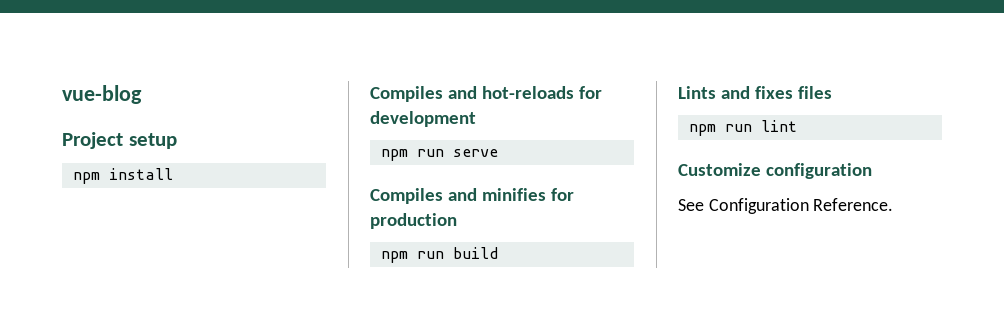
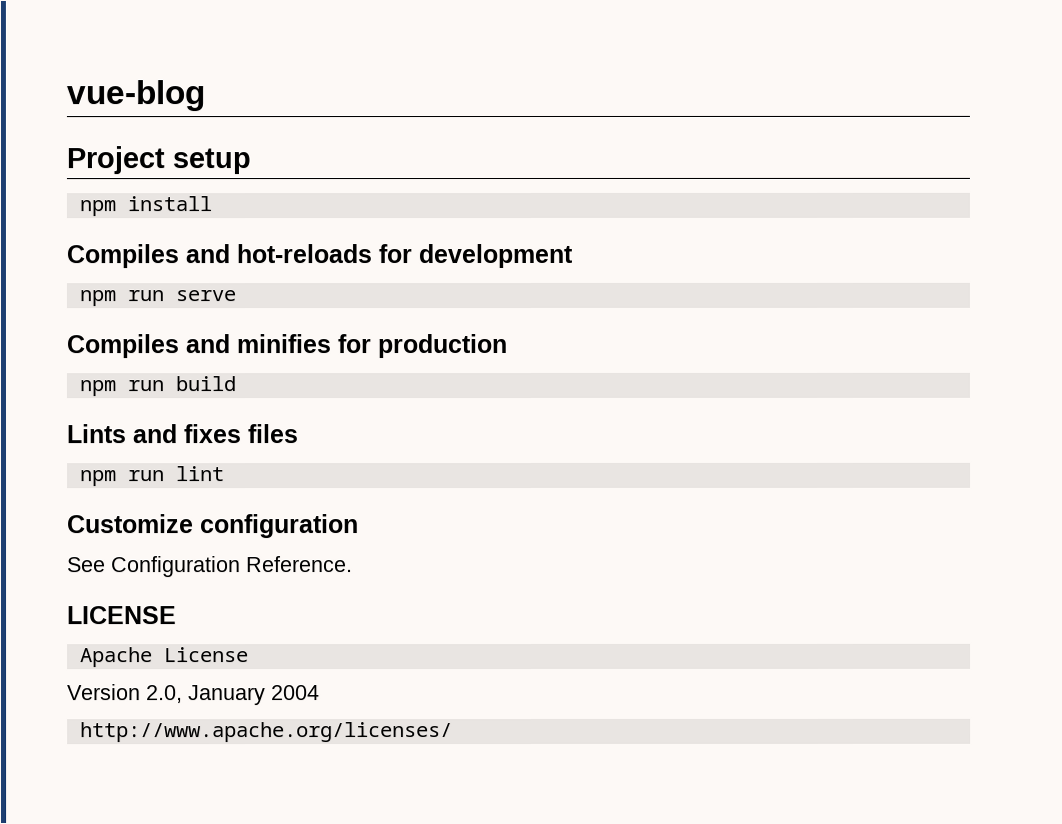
(894, 204) none -> [67,606,177,625] [79,647,249,668] [67,684,320,706] [79,722,453,743] // LICENSE // Apache License // Version 2.0, January 2004 // http://www.apache.org/licenses/

